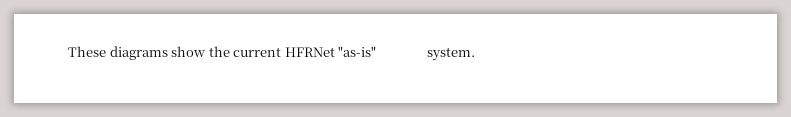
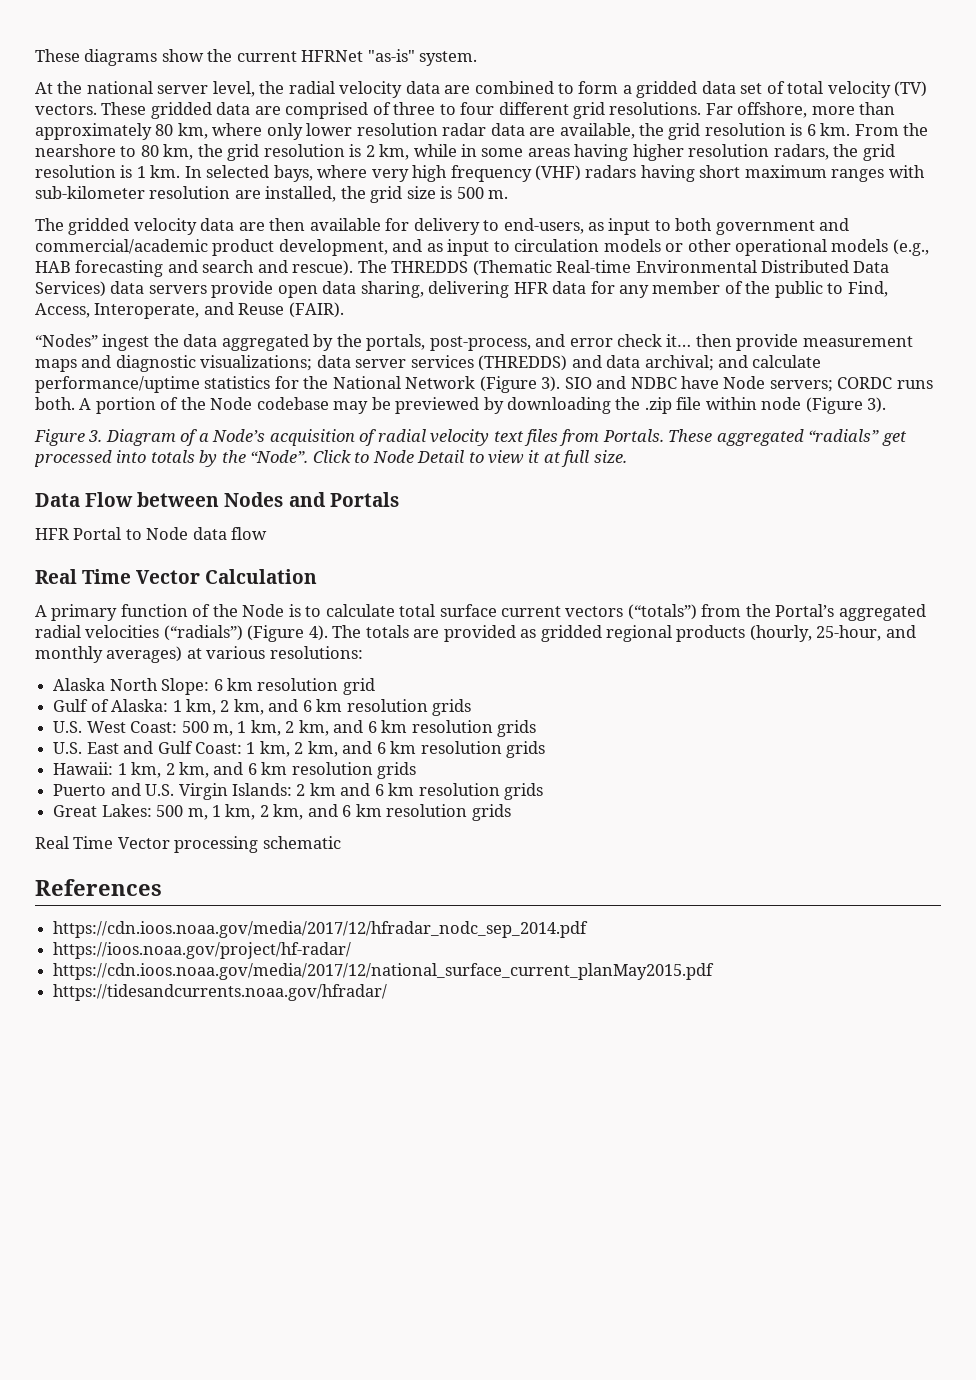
(475, 54) none -> [35,81,928,98] [35,102,896,119] [35,123,929,140] [35,144,895,161] [35,165,925,182] [35,186,509,203] [35,218,850,235] [35,239,929,256] [35,260,890,277] [35,281,888,298] [35,302,344,319] [35,334,913,351] [35,355,822,372] [35,376,933,393] [35,397,887,414] [34,429,907,446] [34,450,627,467] [35,492,399,507] [35,527,268,540] [35,569,318,584] [35,604,926,621] [35,625,916,642] [35,646,363,663] [53,678,375,695] [53,699,472,716] [53,720,537,737] [53,741,546,758] [53,762,417,779] [53,783,544,800] [53,804,511,821] [35,836,341,853] [35,879,162,896] [53,921,589,938] [53,942,352,959] [53,963,715,980] [53,984,388,1001] // At the national server level, the radial velocity data are combined to form a gridded data set of total velocity (TV) vectors. These gridded data are comprised of three to four different grid resolutions. Far offshore, more than approximately 80 km, where only lower resolution radar data are available, the grid resolution is 6 km. From the nearshore to 80 km, the grid resolution is 2 km, while in some areas having higher resolution radars, the grid resolution is 1 km. In selected bays, where very high frequency (VHF) radars having short maximum ranges with sub-kilometer resolution are installed, the grid size is 500 m. // The gridded velocity data are then available for delivery to end-users, as input to both government and commercial/academic product development, and as input to circulation models or other operational models (e.g., HAB forecasting and search and rescue). The THREDDS (Thematic Real-time Environmental Distributed Data Services) data servers provide open data sharing, delivering HFR data for any member of the public to Find, Access, Interoperate, and Reuse (FAIR). // “Nodes” ingest the data aggregated by the portals, post-process, and error check it… then provide measurement maps and diagnostic visualizations; data server services (THREDDS) and data archival; and calculate performance/uptime statistics for the National Network (Figure 3). SIO and NDBC have Node servers; CORDC runs both. A portion of the Node codebase may be previewed by downloading the .zip file within node (Figure 3). // Figure 3. Diagram of a Node’s acquisition of radial velocity text files from Portals. These aggregated “radials” get processed into totals by the “Node”. Click to Node Detail to view it at full size. // Data Flow between Nodes and Portals // HFR Portal to Node data flow // Real Time Vector Calculation // A primary function of the Node is to calculate total surface current vectors (“totals”) from the Portal’s aggregated radial velocities (“radials”) (Figure 4). The totals are provided as gridded regional products (hourly, 25-hour, and monthly averages) at various resolutions: // Alaska North Slope: 6 km resolution grid // Gulf of Alaska: 1 km, 2 km, and 6 km resolution grids // U.S. West Coast: 500 m, 1 km, 2 km, and 6 km resolution grids // U.S. East and Gulf Coast: 1 km, 2 km, and 6 km resolution grids // Hawaii: 1 km, 2 km, and 6 km resolution grids // Puerto and U.S. Virgin Islands: 2 km and 6 km resolution grids // Great Lakes: 500 m, 1 km, 2 km, and 6 km resolution grids // Real Time Vector processing schematic // References // https://cdn.ioos.noaa.gov/media/2017/12/hfradar_nodc_sep_2014.pdf // https://ioos.noaa.gov/project/hf-radar/ // https://cdn.ioos.noaa.gov/media/2017/12/national_surface_current_planMay2015.pdf // https://tidesandcurrents.noaa.gov/hfradar/

